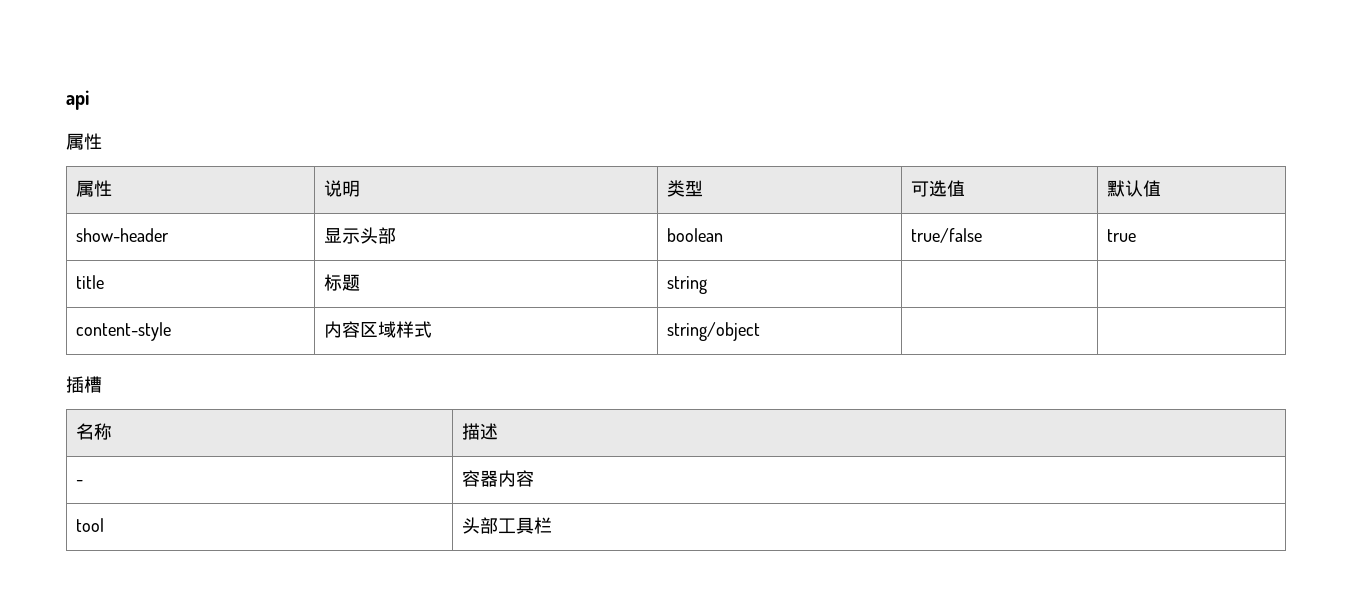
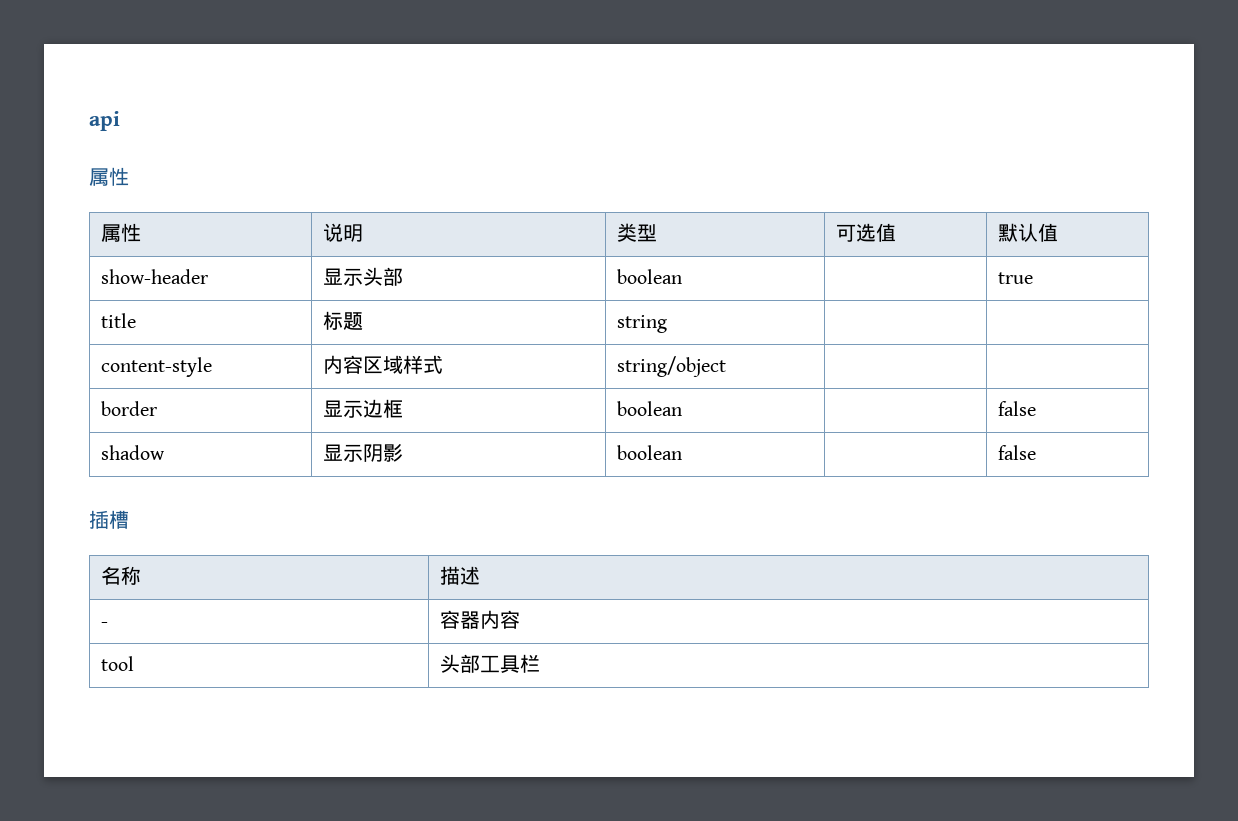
[910,228,982,243] true/false -> (683, 276) none
(760, 331) none -> [101,401,158,416] [323,399,404,418] [617,401,683,416] [998,401,1037,416] [101,445,166,460] [323,443,404,462] [617,445,683,460] [998,445,1037,460] // border | 显示边框 | boolean | | false // shadow | 显示阴影 | boolean | | false

